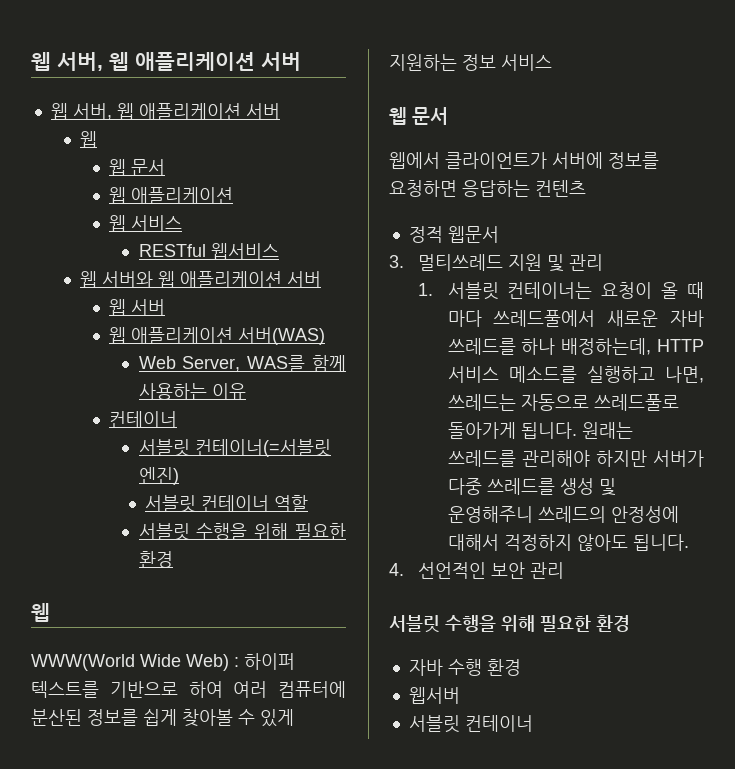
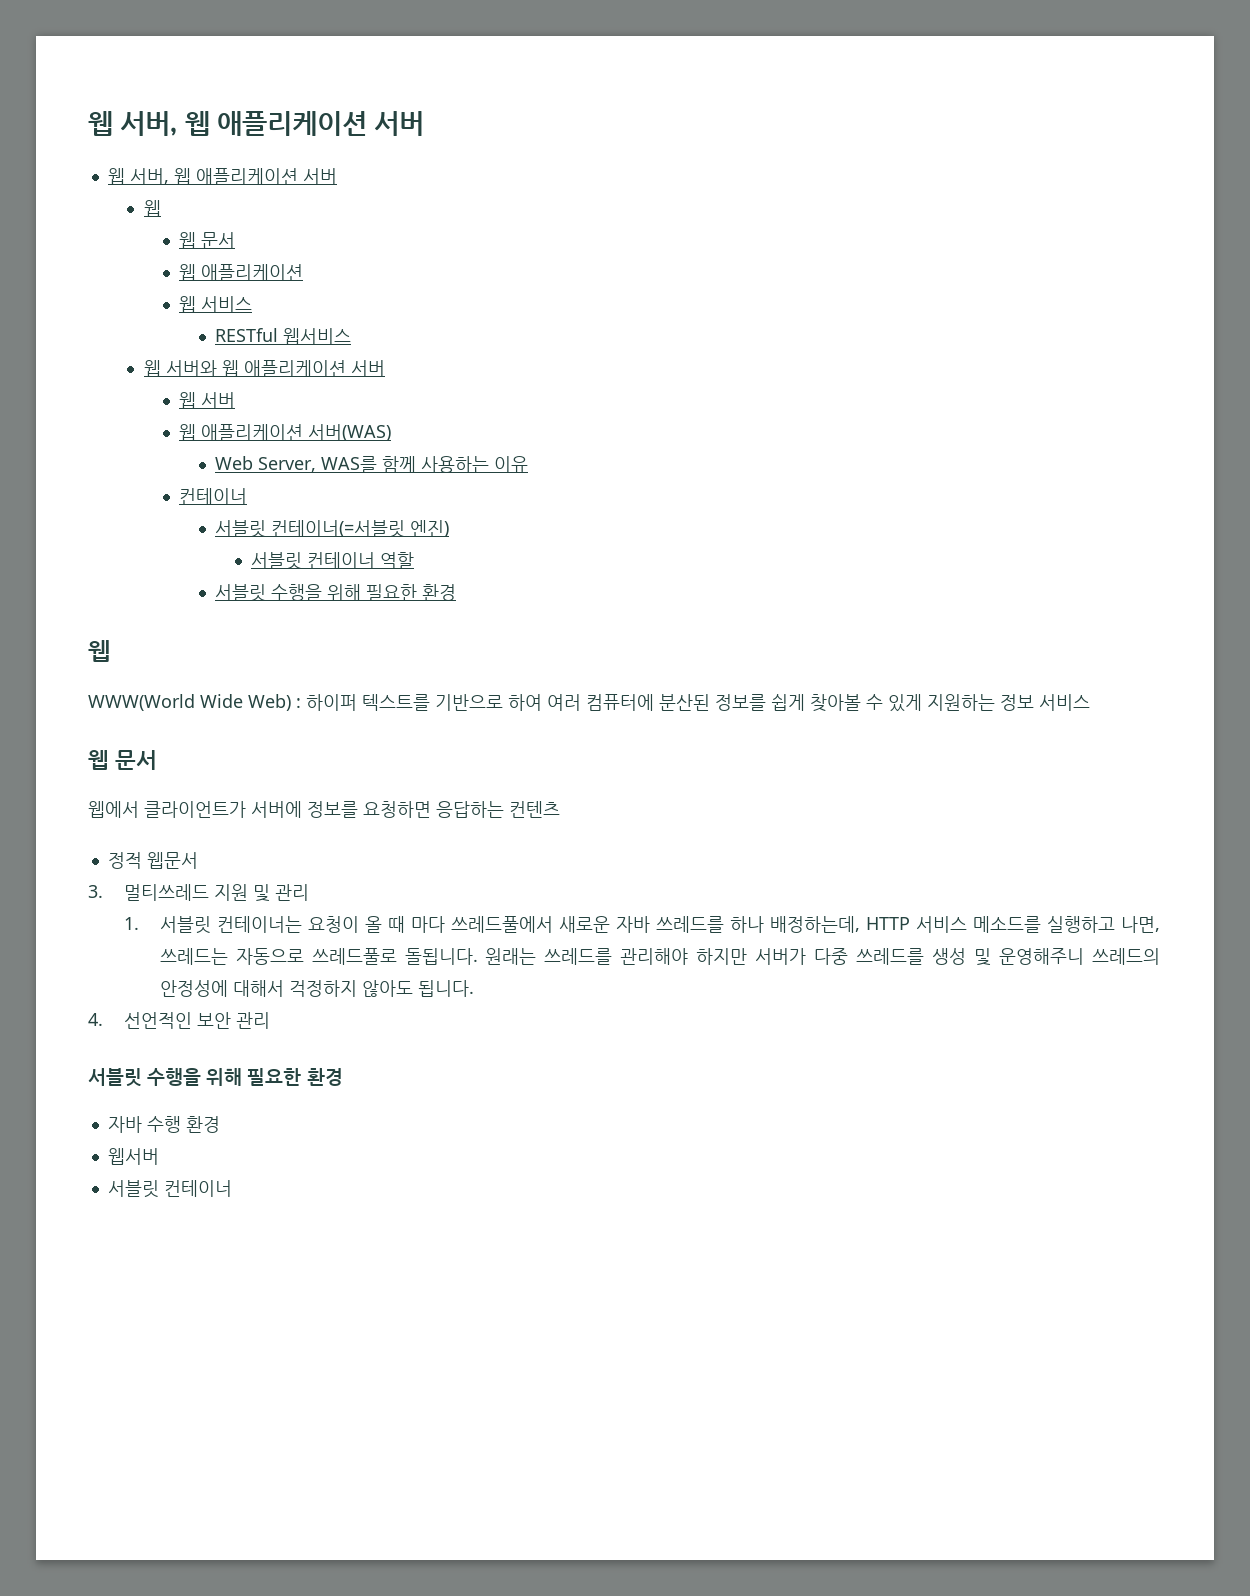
[447,422,577,439] 돌아가게 됩니다. -> [404,948,478,965] 돌됩니다.

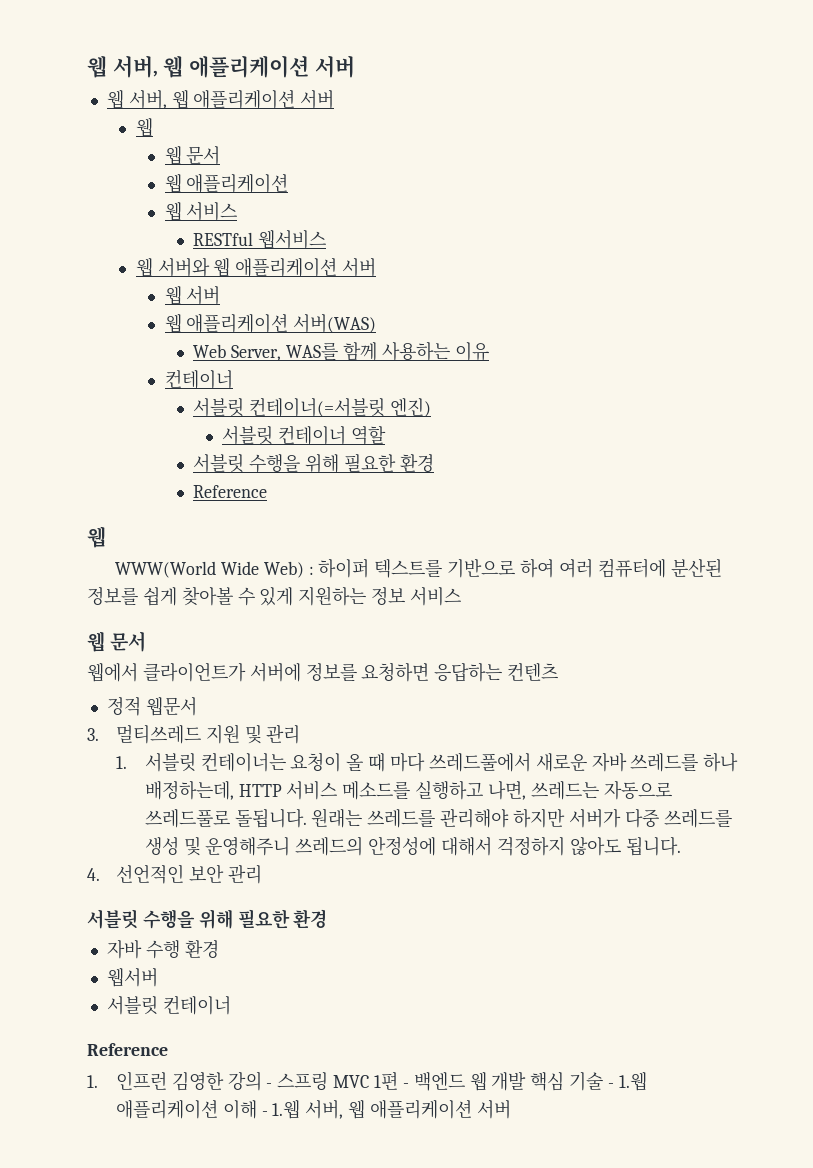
(457, 592) none -> [193,485,268,498] // Reference
(232, 1188) none -> [87,1043,168,1056] [87,1071,647,1091] [115,1099,511,1119] // Reference // 1. 인프런 김영한 강의 - 스프링 MVC 1편 - 백엔드 웹 개발 핵심 기술 - 1.웹 애플리케이션 이해 - 1.웹 서버, 웹 애플리케이션 서버

